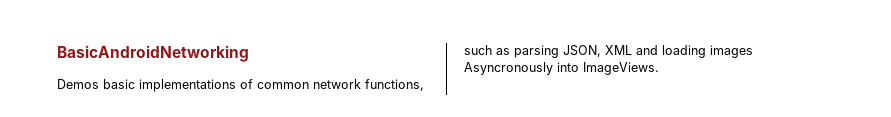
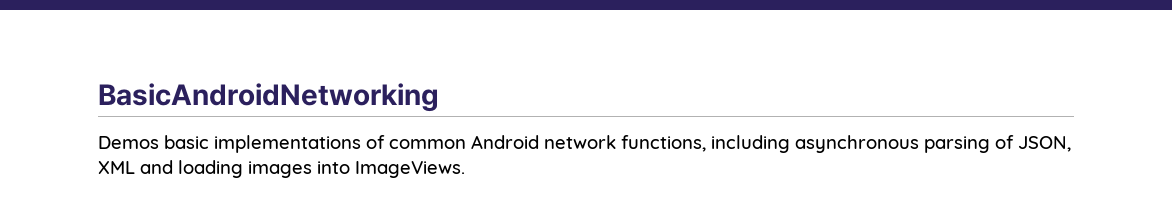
(309, 85) none -> [471,135,539,149] Android
[464,45,559,58] such as parsing -> [711,135,1014,153] including asynchronous parsing of
[464,62,553,75] Asyncronously -> (312, 169) none

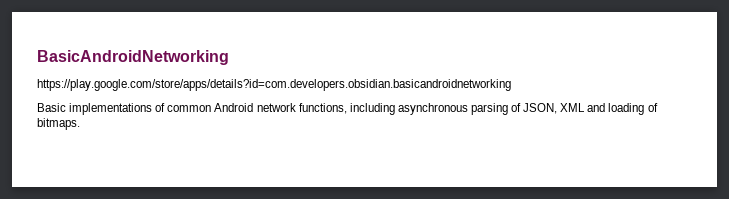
[98,135,209,149] Demos basic -> [37,79,511,91] [37,103,66,112] https://play.google.com/store/apps/details?id=com.developers.obsidian.basicandroidnetworking // Basic
[248,161,465,178] images into ImageViews. -> [647,103,658,112] [37,118,80,130] of bitmaps.

